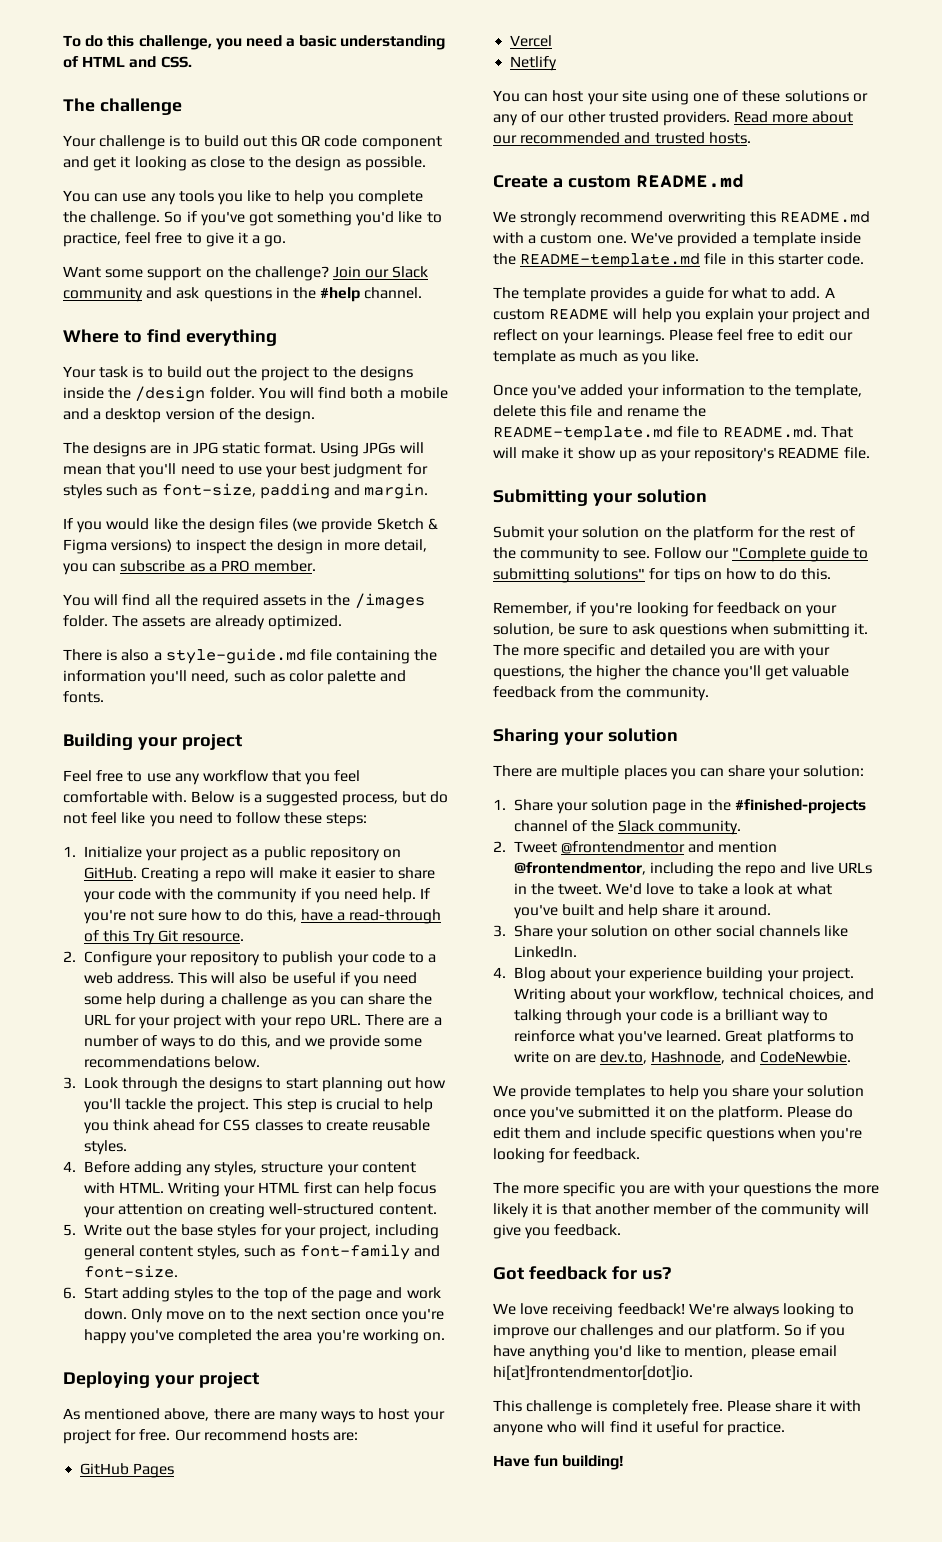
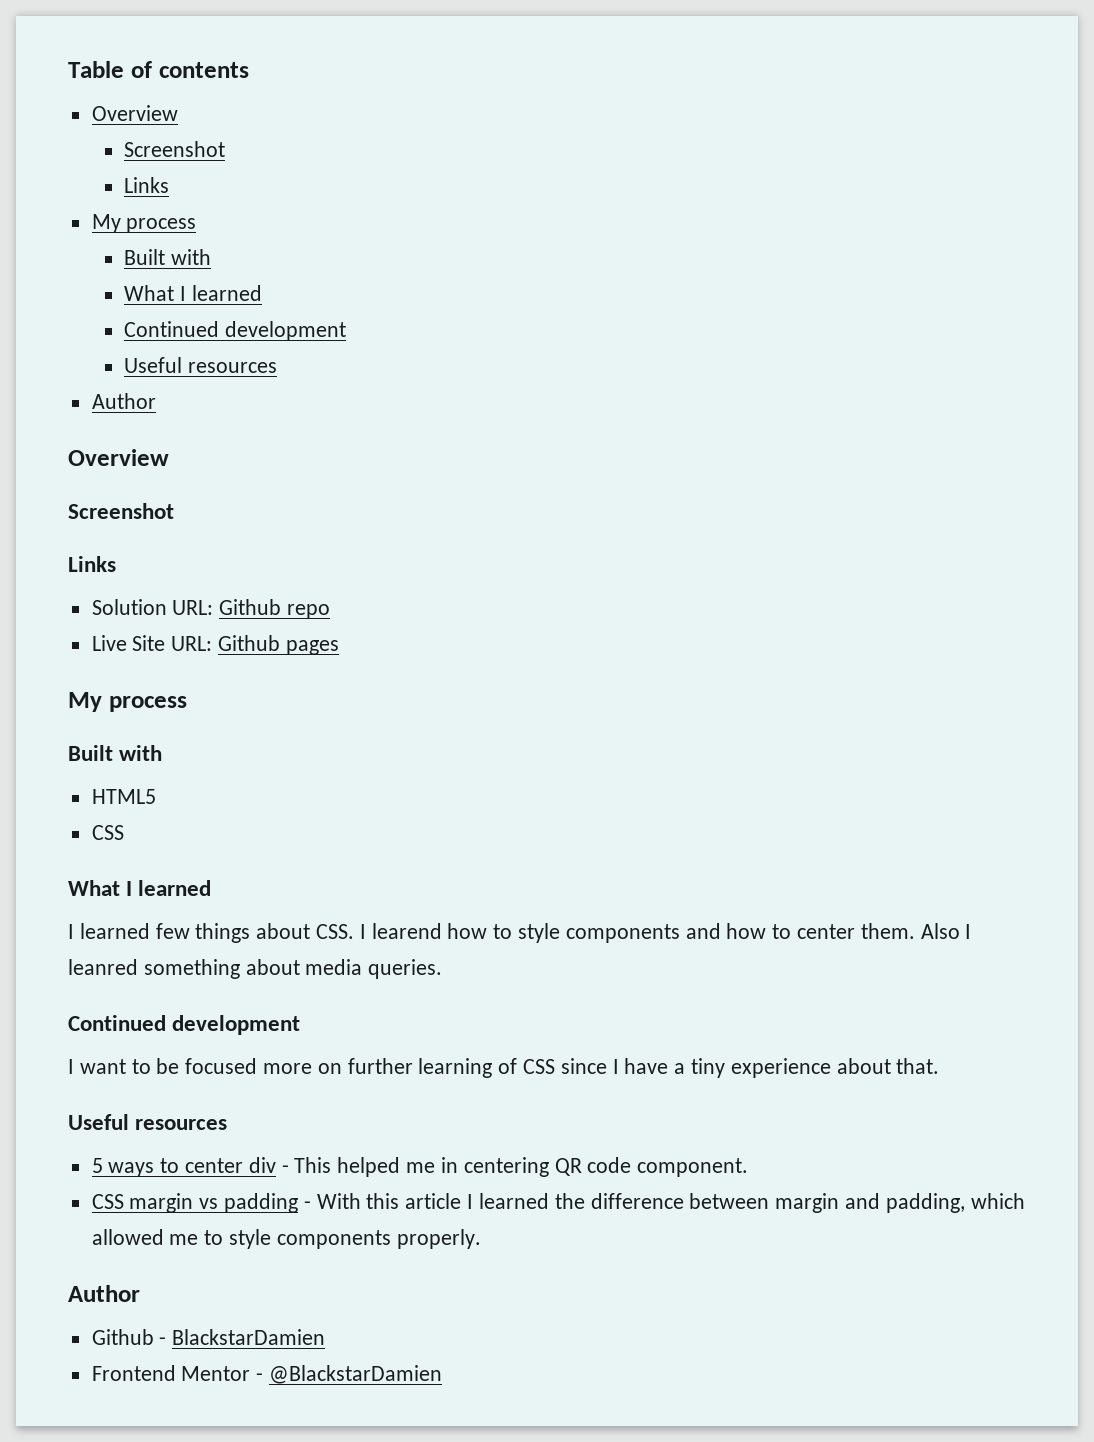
[63,35,446,50] [63,56,192,68] [63,98,182,115] [63,135,442,150] [63,156,426,171] [63,190,423,205] [63,211,442,226] [63,232,287,247] [63,266,429,281] [63,287,423,302] [63,329,277,346] [63,366,413,381] [63,386,448,402] [63,408,316,423] [63,442,424,457] [63,463,428,478] [63,483,429,499] [63,518,438,533] [63,539,428,554] [63,560,317,575] [63,593,425,609] [63,615,342,630] [63,648,438,664] [63,670,407,685] [63,691,104,703] [63,733,242,750] [63,770,361,785] [63,791,449,806] [63,812,368,827] [63,846,402,861] [83,867,436,882] [83,888,431,903] [83,909,442,924] [83,930,245,945] [63,951,437,966] [83,972,418,987] [83,993,433,1008] [83,1014,442,1029] [83,1035,423,1050] [83,1056,260,1068] [63,1077,447,1092] [83,1098,434,1113] [83,1119,431,1134] [83,1140,127,1155] [63,1161,416,1176] [83,1182,437,1197] [83,1203,437,1218] [63,1224,440,1239] [83,1244,440,1260] [83,1265,178,1278] [63,1287,441,1302] [83,1308,445,1323] [83,1329,446,1344] [63,1371,259,1388] [63,1408,445,1423] [63,1429,359,1444] [80,1463,175,1478] [510,35,553,47] [510,56,558,71] [493,90,868,105] [493,111,854,126] [493,132,751,144] [493,174,744,188] [493,211,870,226] [493,232,862,247] [493,253,865,268] [493,287,835,302] [493,308,871,323] [493,329,853,344] [493,350,699,365] [493,384,863,399] [493,405,706,417] [493,426,853,441] [493,447,870,462] [493,489,707,506] [493,526,855,541] [493,547,869,562] [493,568,832,583] [493,602,838,617] [493,623,869,638] [493,644,831,659] [493,665,850,680] [493,686,709,701] [493,728,678,745] [493,765,865,780] [493,799,866,814] [513,820,742,835] [493,841,778,854] [513,862,872,877] [513,883,832,895] [513,904,771,919] [493,925,849,940] [513,946,577,958] [493,967,854,982] [513,988,874,1003] [513,1009,829,1024] [513,1030,854,1045] [513,1051,851,1064] [493,1085,865,1100] [493,1106,854,1121] [493,1127,863,1142] [493,1148,641,1163] [493,1182,879,1197] [493,1203,869,1218] [493,1224,622,1239] [493,1266,672,1280] [493,1303,855,1318] [493,1324,846,1339] [493,1345,838,1360] [493,1365,693,1380] [493,1400,862,1415] [493,1421,786,1436] [493,1455,625,1470] To do this challenge, you need a basic understanding of HTML and CSS. // The challenge // Your challenge is to build out this QR code component and get it looking as close to the design as possible. // You can use any tools you like to help you complete the challenge. So if you've got something you'd like to practice, feel free to give it a go. // Want some support on the challenge? Join our Slack community and ask questions in the #help channel. // Where to find everything // Your task is to build out the project to the designs inside the /design folder. You will find both a mobile and a desktop version of the design. // The designs are in JPG static format. Using JPGs will mean that you'll need to use your best judgment for styles such as font-size, padding and margin. // If you would like the design files (we provide Sketch & Figma versions) to inspect the design in more detail, you can subscribe as a PRO member. // You will find all the required assets in the /images folder. The assets are already optimized. // There is also a style-guide.md file containing the information you'll need, such as color palette and fonts. // Building your project // Feel free to use any workflow that you feel comfortable with. Below is a suggested process, but do not feel like you need to follow these steps: // 1. Initialize your project as a public repository on GitHub. Creating a repo will make it easier to share your code with the community if you need help. If you're not sure how to do this, have a read-through of this Try Git resource. // 2. Configure your repository to publish your code to a web address. This will also be useful if you need some help during a challenge as you can share the URL for your project with your repo URL. There are a number of ways to do this, and we provide some recommendations below. // 3. Look through the designs to start planning out how you'll tackle the project. This step is crucial to help you think ahead for CSS classes to create reusable styles. // 4. Before adding any styles, structure your content with HTML. Writing your HTML first can help focus your attention on creating well-structured content. // 5. Write out the base styles for your project, including general content styles, such as font-family and font-size. // 6. Start adding styles to the top of the page and work down. Only move on to the next section once you're happy you've completed the area you're working on. // Deploying your project // As mentioned above, there are many ways to host your project for free. Our recommend hosts are: // GitHub Pages // Vercel // Netlify // You can host your site using one of these solutions or any of our other trusted providers. Read more about our recommended and trusted hosts. // Create a custom README.md // We strongly recommend overwriting this README.md with a custom one. We've provided a template inside the README-template.md file in this starter code. // The template provides a guide for what to add. A custom README will help you explain your project and reflect on your learnings. Please feel free to edit our template as much as you like. // Once you've added your information to the template, delete this file and rename the README-template.md file to README.md. That will make it show up as your repository's README file. // Submitting your solution // Submit your solution on the platform for the rest of the community to see. Follow our "Complete guide to submitting solutions" for tips on how to do this. // Remember, if you're looking for feedback on your solution, be sure to ask questions when submitting it. The more specific and detailed you are with your questions, the higher the chance you'll get valuable feedback from the community. // Sharing your solution // There are multiple places you can share your solution: // 1. Share your solution page in the #finished-projects channel of the Slack community. // 2. Tweet @frontendmentor and mention @frontendmentor, including the repo and live URLs in the tweet. We'd love to take a look at what you've built and help share it around. // 3. Share your solution on other social channels like LinkedIn. // 4. Blog about your experience building your project. Writing about your workflow, technical choices, and talking through your code is a brilliant way to reinforce what you've learned. Great platforms to write on are dev.to, Hashnode, and CodeNewbie. // We provide templates to help you share your solution once you've submitted it on the platform. Please do edit them and include specific questions when you're looking for feedback. // The more specific you are with your questions the more likely it is that another member of the community will give you feedback. // Got feedback for us? // We love receiving feedback! We're always looking to improve our challenges and our platform. So if you have anything you'd like to mention, please email hi[at]frontendmentor[dot]io. // This challenge is completely free. Please share it with anyone who will find it useful for practice. // Have fun building! -> [68,61,249,78] [91,105,178,121] [124,141,226,157] [124,177,170,193] [91,214,197,233] [124,249,212,265] [124,285,262,301] [124,321,347,341] [124,357,278,373] [91,393,156,409] [68,449,169,466] [68,503,174,519] [68,556,116,572] [91,599,331,619] [91,635,339,655] [68,692,187,712] [68,745,163,761] [91,789,156,804] [91,825,124,840] [68,880,212,896] [68,923,972,943] [68,959,443,979] [68,1015,301,1035] [68,1058,940,1078] [68,1114,228,1130] [91,1157,749,1177] [91,1193,1025,1213] [91,1229,481,1249] [68,1285,140,1302] [91,1329,326,1345] [91,1365,443,1384] Table of contents // Overview // Screenshot // Links // My process // Built with // What I learned // Continued development // Useful resources // Author // Overview // Screenshot // Links // Solution URL: Github repo // Live Site URL: Github pages // My process // Built with // HTML5 // CSS // What I learned // I learned few things about CSS. I learend how to style components and how to center them. Also I leanred something about media queries. // Continued development // I want to be focused more on further learning of CSS since I have a tiny experience about that. // Useful resources // 5 ways to center div - This helped me in centering QR code component. // CSS margin vs padding - With this article I learned the difference between margin and padding, which allowed me to style components properly. // Author // Github - BlackstarDamien // Frontend Mentor - @BlackstarDamien

